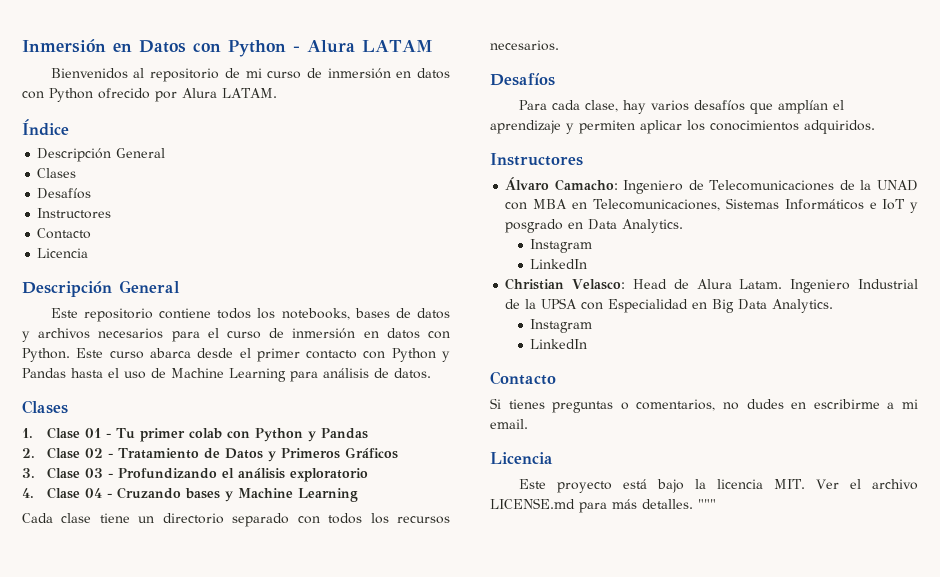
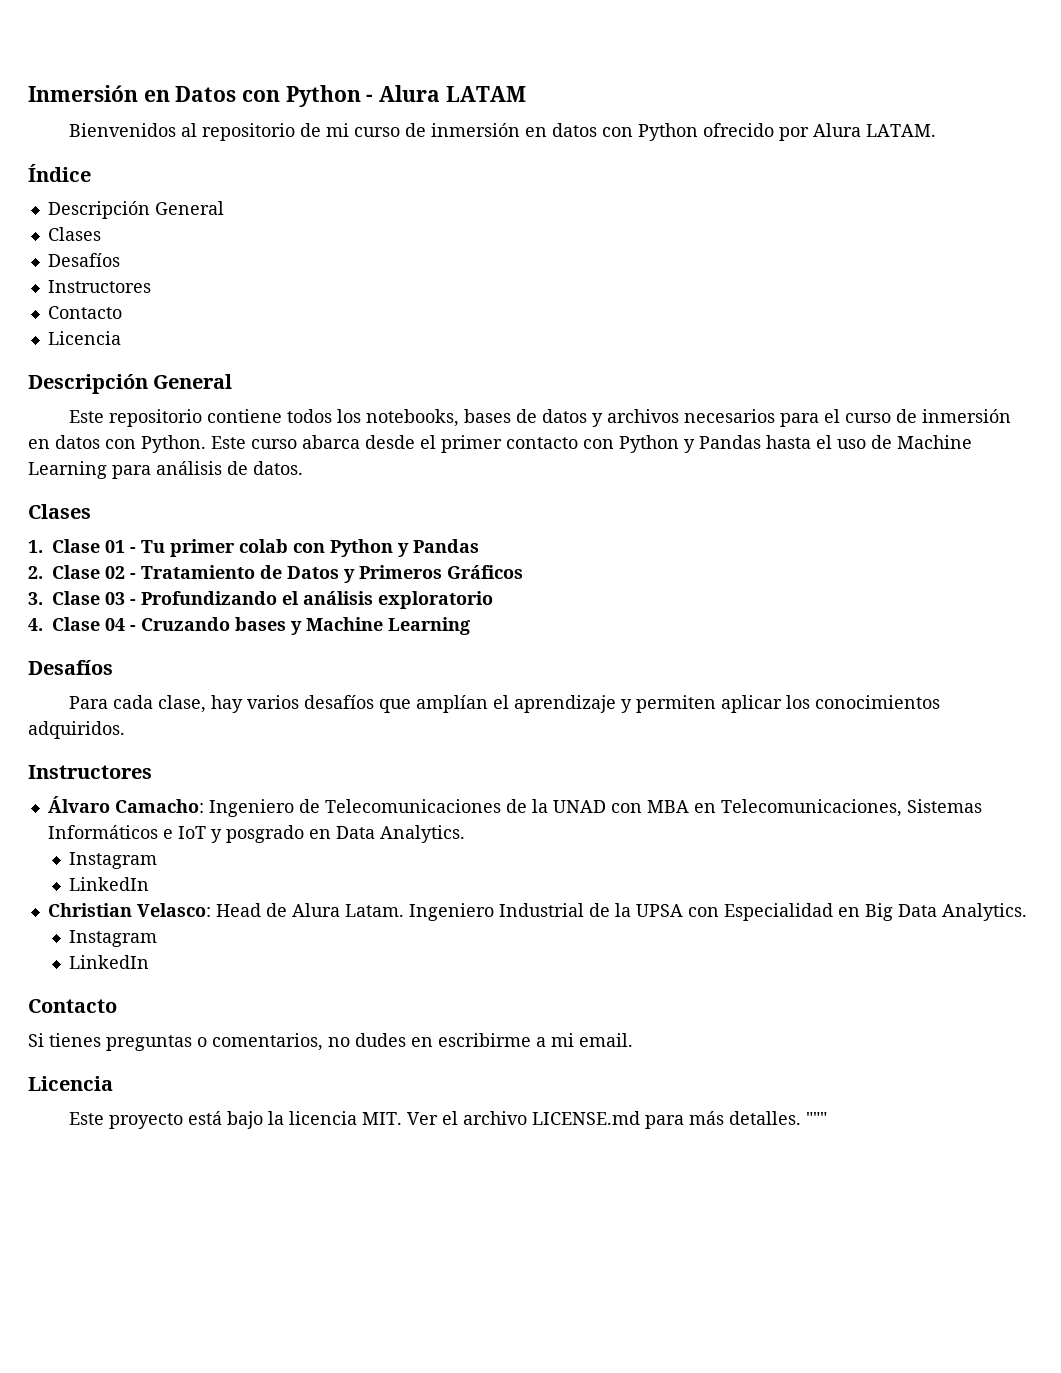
[22,513,451,527] [490,40,559,51] // Cada clase tiene un directorio separado con todos los recursos necesarios. -> (470, 626) none

